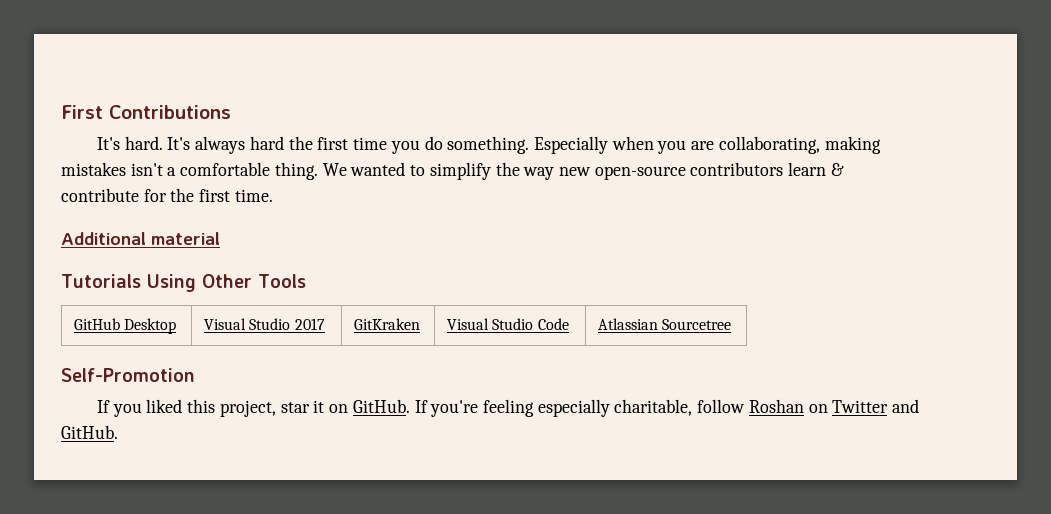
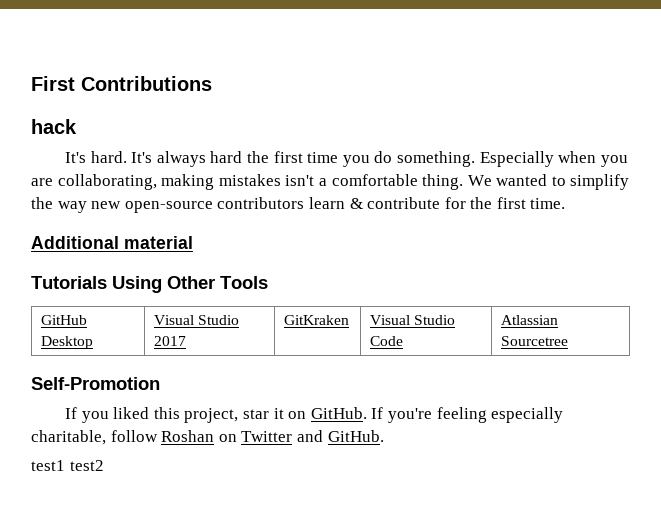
(231, 112) none -> [31,119,77,134] // hack
(118, 432) none -> [31,460,104,471] // test1 test2

